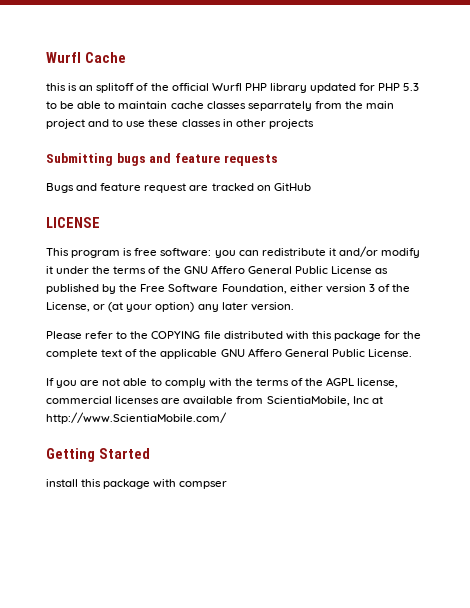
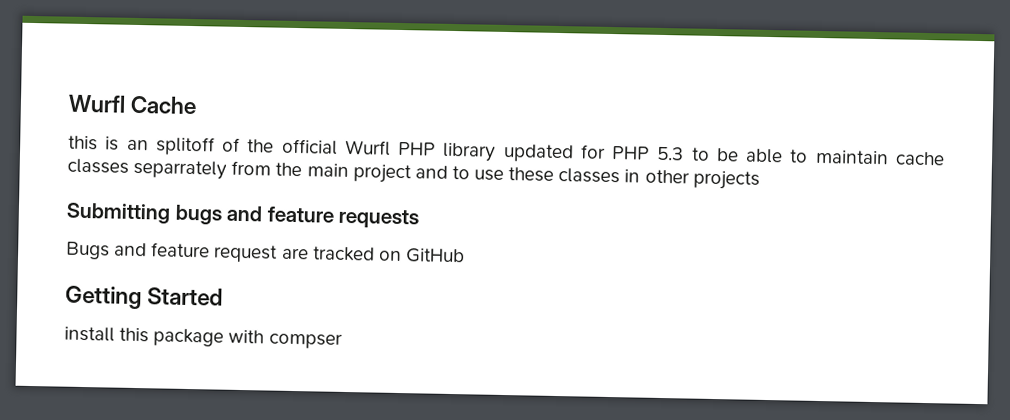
[46,217,100,228] [46,246,421,258] [46,265,389,274] [46,284,411,294] [46,302,294,312] [46,331,422,341] [46,348,412,359] [46,377,399,388] [46,396,383,406] [46,412,227,424] // LICENSE // This program is free software: you can redistribute it and/or modify it under the terms of the GNU Affero General Public License as published by the Free Software Foundation, either version 3 of the License, or (at your option) any later version. // Please refer to the COPYING file distributed with this package for the complete text of the applicable GNU Affero General Public License. // If you are not able to comply with the terms of the AGPL license, commercial licenses are available from ScientiaMobile, Inc at http://www.ScientiaMobile.com/ -> (465, 256) none

